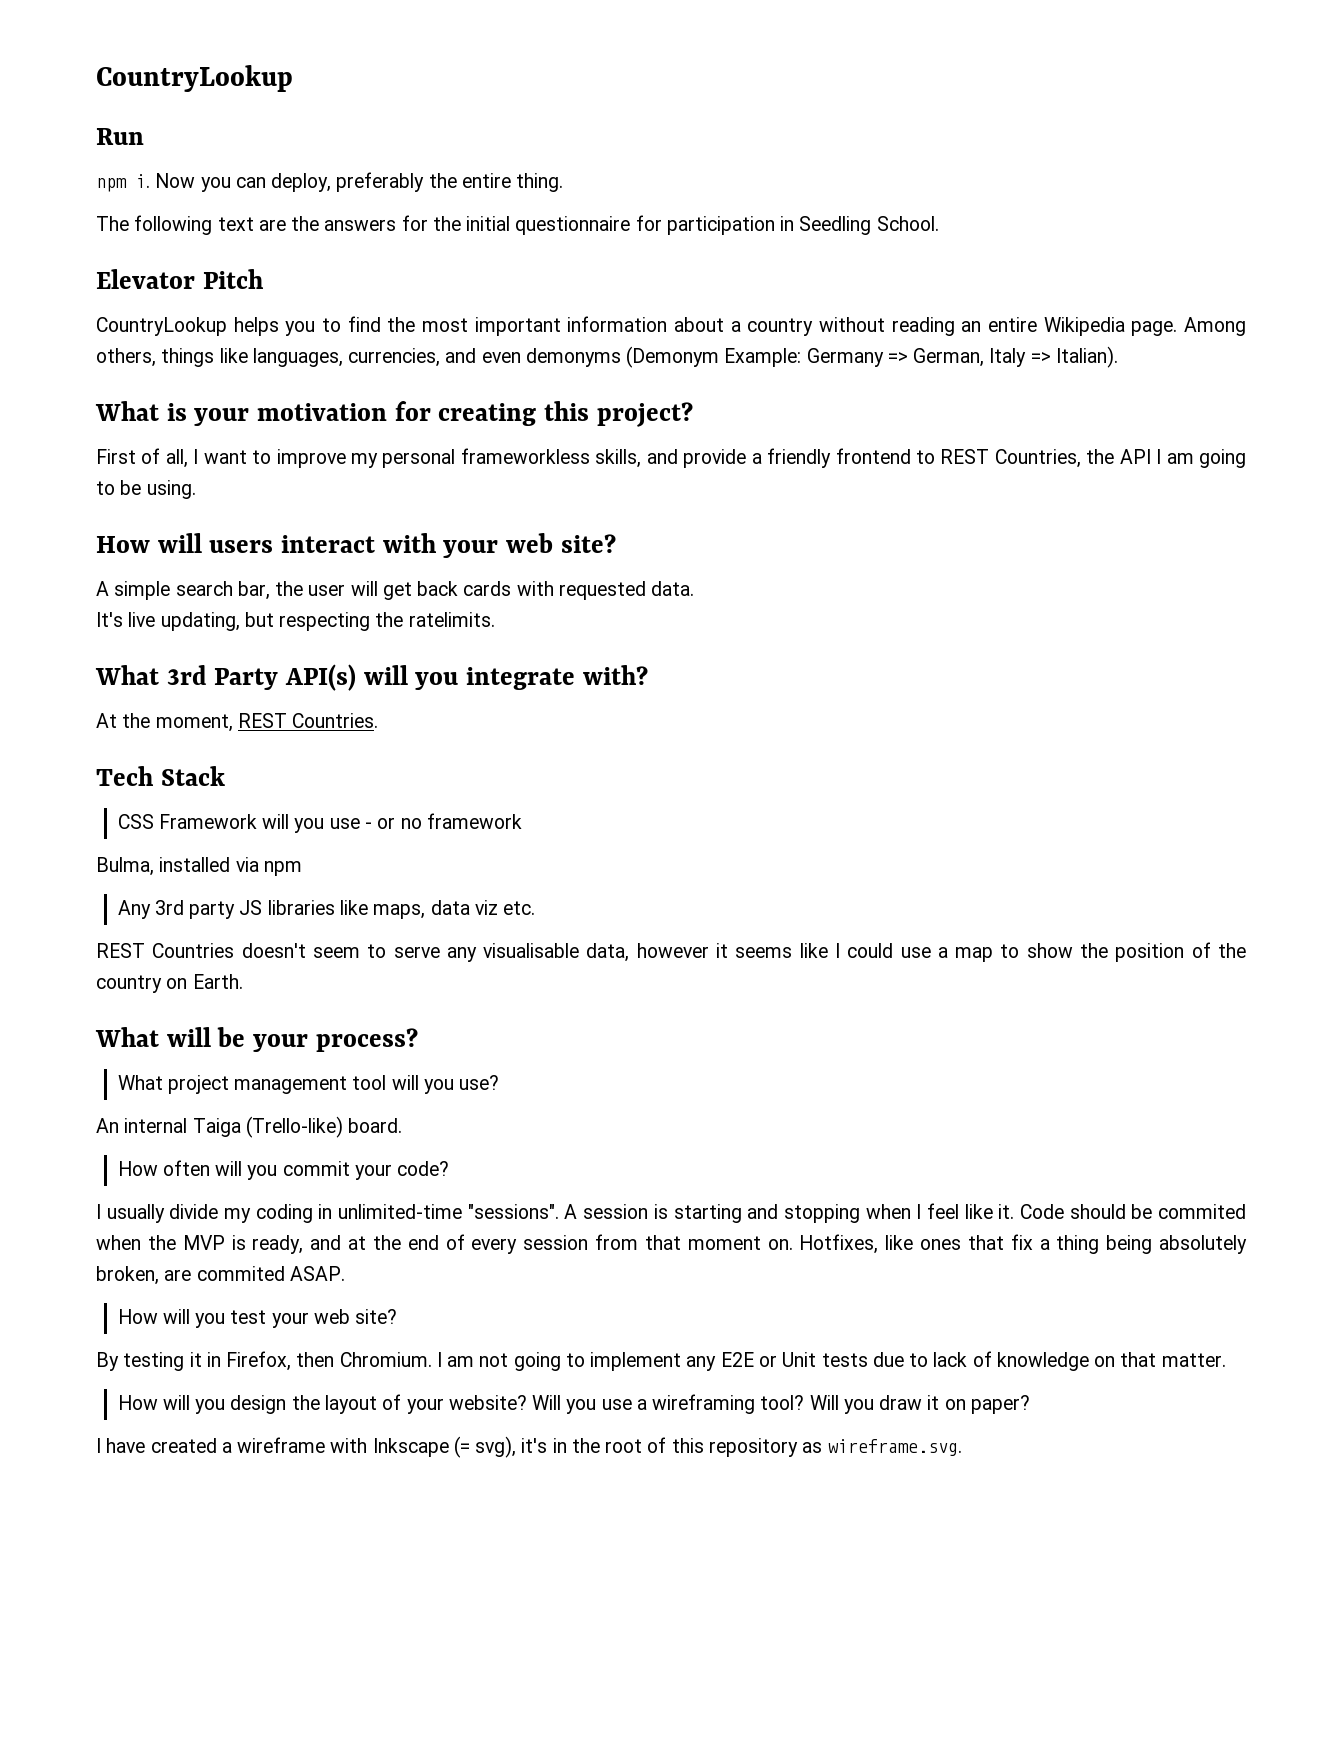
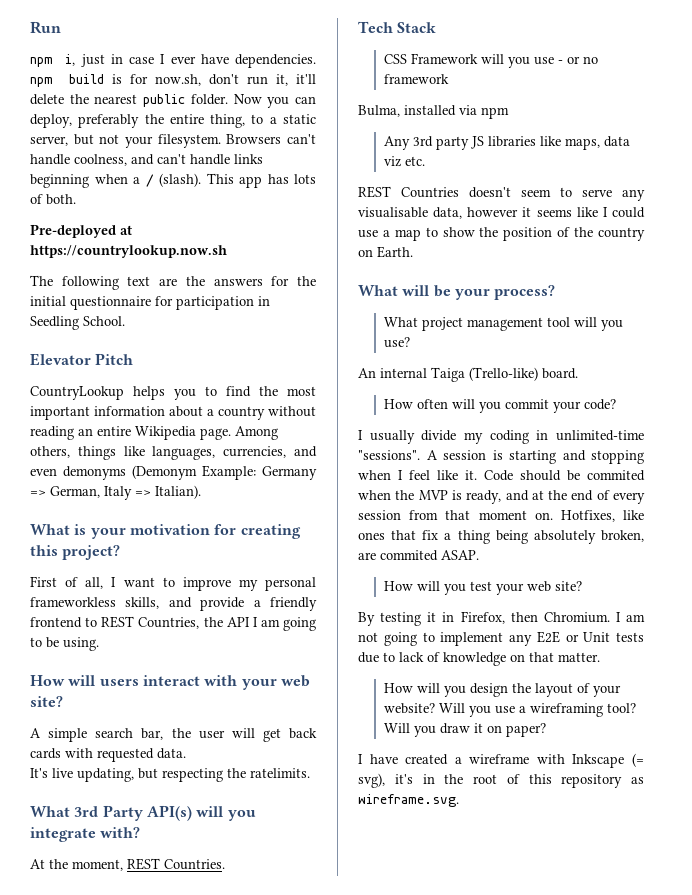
[96,65,293,92] CountryLookup // -> (30, 27) none
[136,174,150,188] i. -> [65,54,316,68] [30,74,316,87] [30,94,228,107] i, just in case I ever have dependencies. npm build is for now.sh, don't run it, it'll delete the nearest public folder.
[516,173,564,192] thing. -> [210,114,316,128] [30,134,316,148] [30,154,263,166] [30,173,316,188] [30,194,76,205] [30,224,132,238] [30,245,227,258] thing, to a static server, but not your filesystem. Browsers can't handle coolness, and can't handle links beginning when a / (slash). This app has lots of both. // Pre-deployed at https://countrylookup.now.sh

